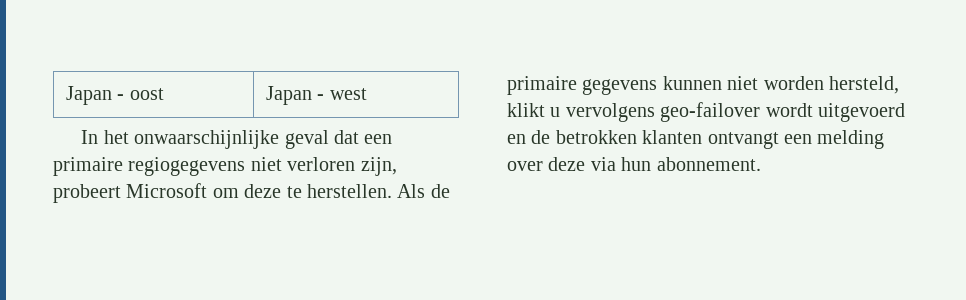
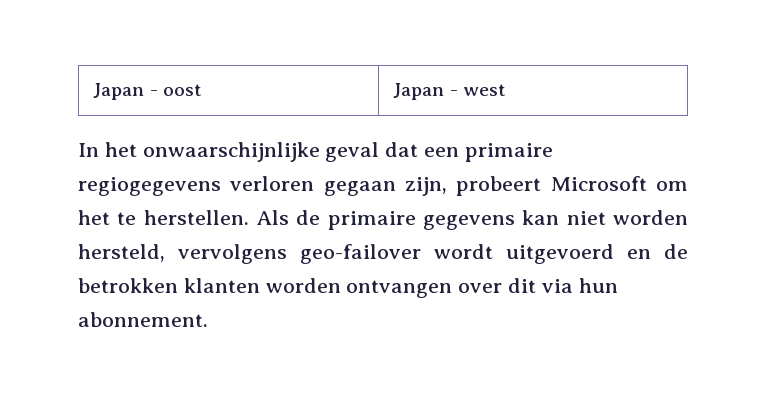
[250,157,356,171] niet verloren -> [230,176,396,196] verloren gegaan
[244,184,282,198] deze -> [78,210,110,225] het
[662,76,722,90] kunnen -> [522,210,560,225] kan
[507,103,561,117] klikt u -> (165, 253) none
[707,130,885,149] [507,157,586,171] ontvangt een melding over deze -> [265,278,537,298] worden ontvangen over dit

